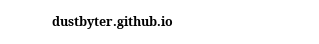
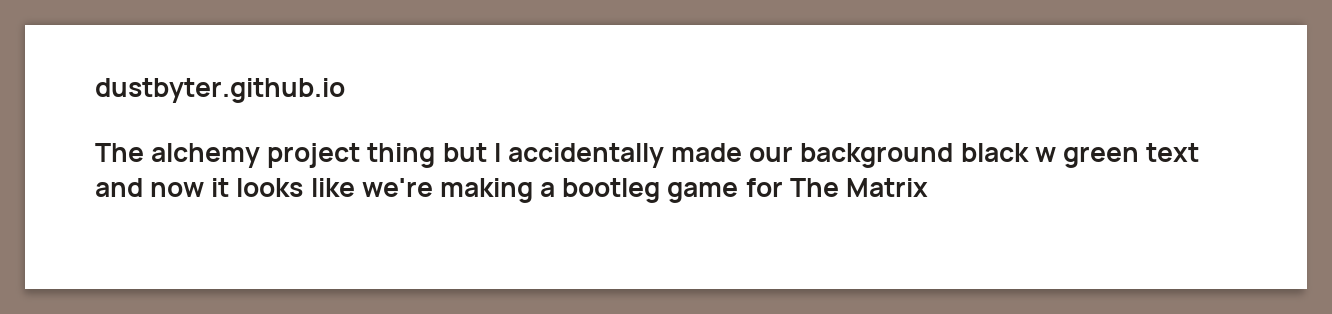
(173, 22) none -> [95,143,1200,168] [95,178,928,203] // The alchemy project thing but I accidentally made our background black w green text and now it looks like we're making a bootleg game for The Matrix

